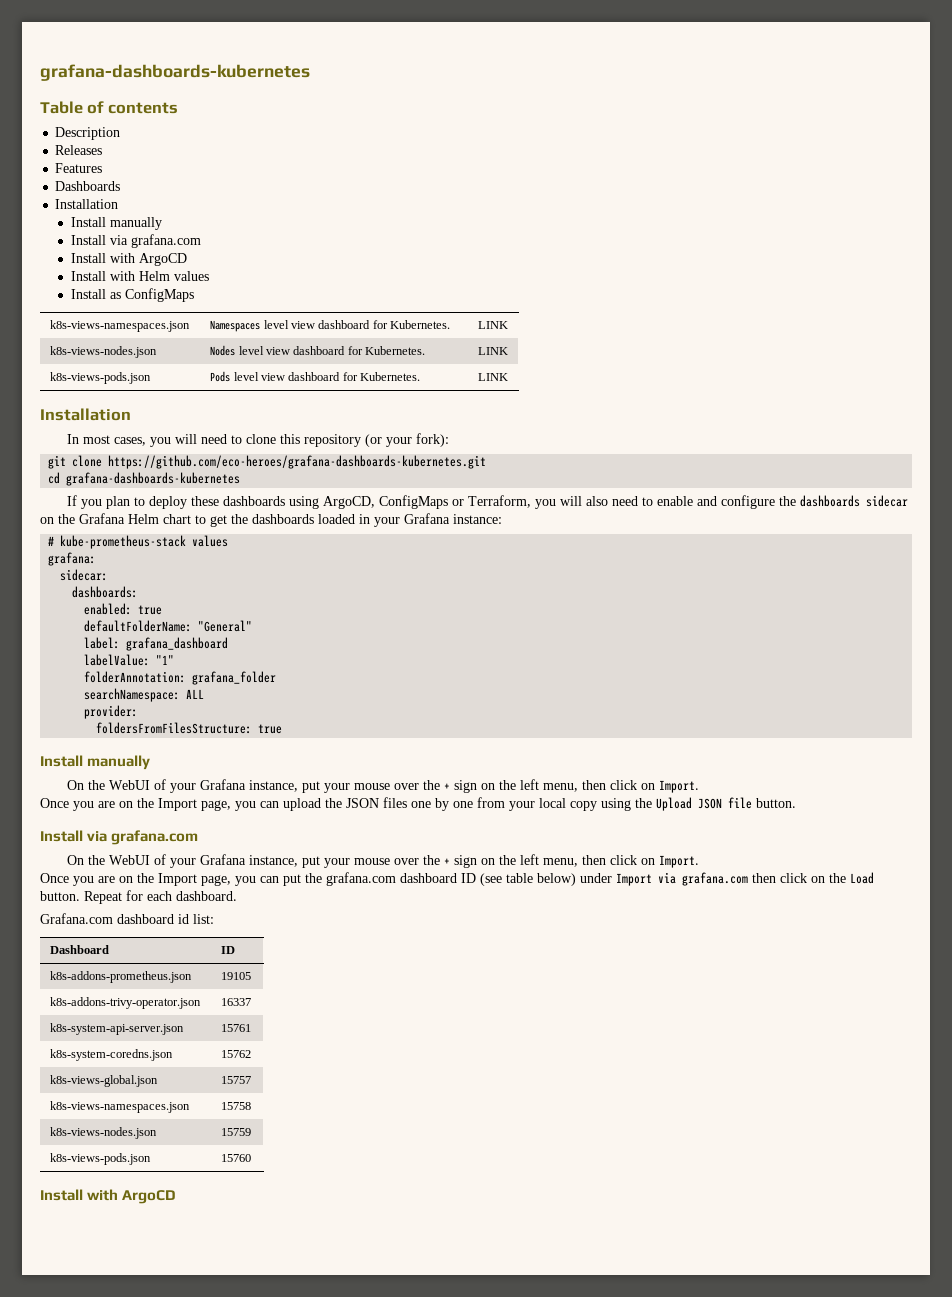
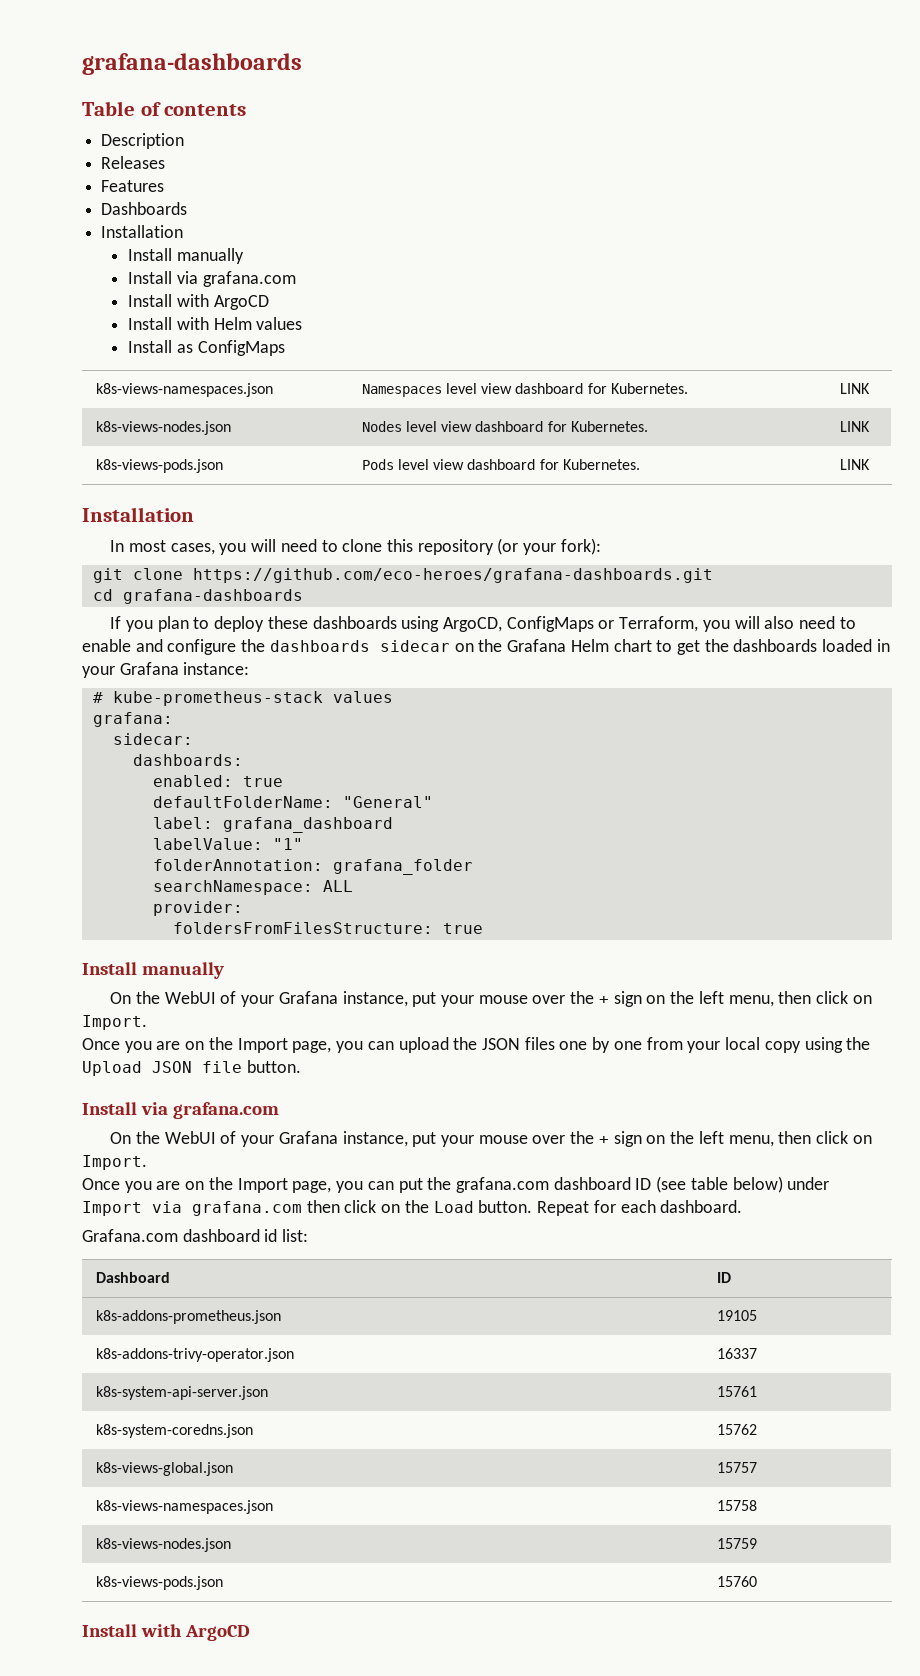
[40,64,310,81] grafana-dashboards-kubernetes -> [82,53,302,75] grafana-dashboards
[108,455,487,469] https://github.com/eco-heroes/grafana-dashboards-kubernetes.git -> [192,568,713,583] https://github.com/eco-heroes/grafana-dashboards.git
[66,472,241,486] grafana-dashboards-kubernetes -> [122,589,303,604] grafana-dashboards

